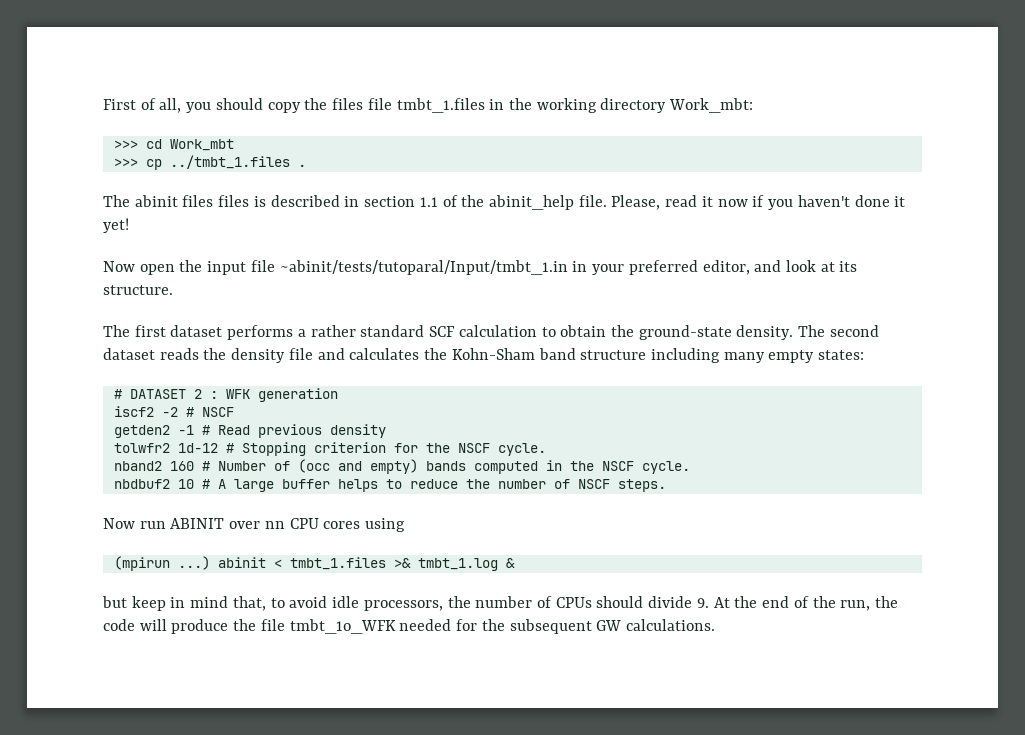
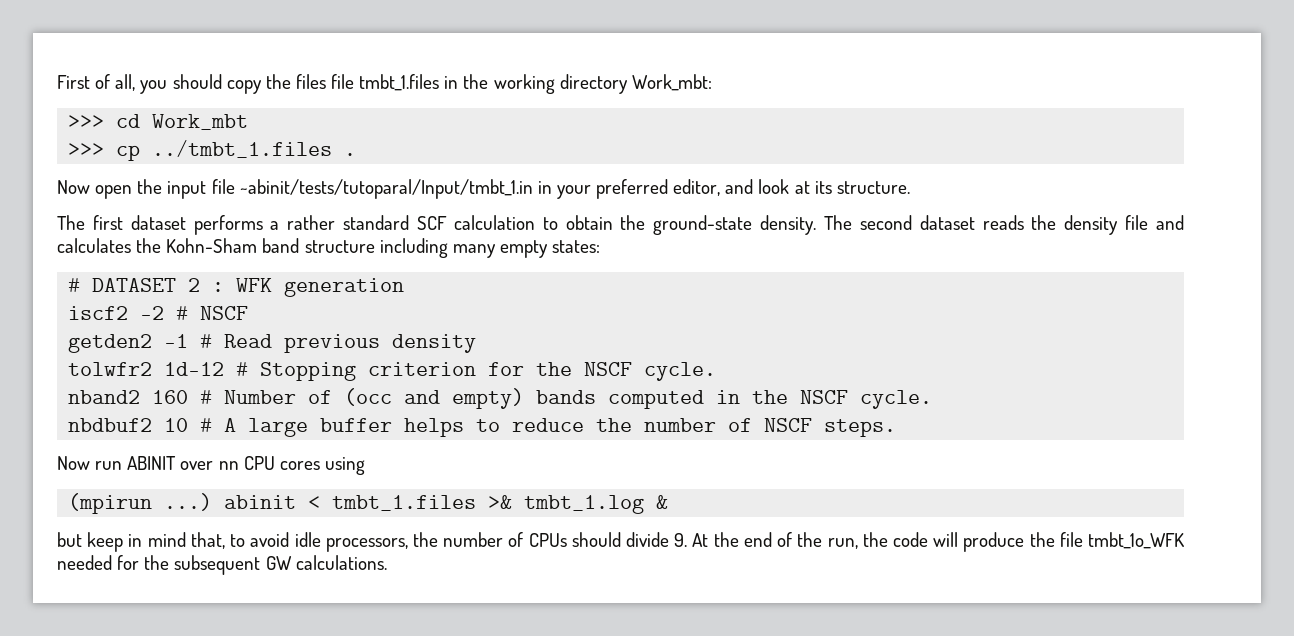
[103,195,906,210] [103,218,129,233] // The abinit files files is described in section 1.1 of the abinit_help file. Please, read it now if you haven't done it yet! -> (357, 154) none

